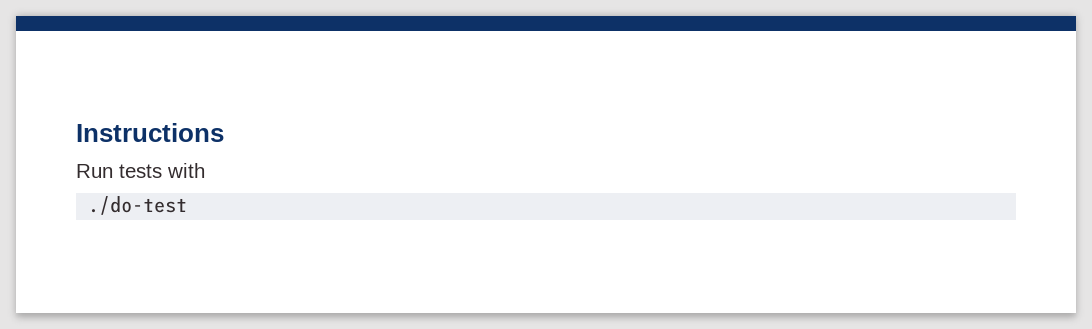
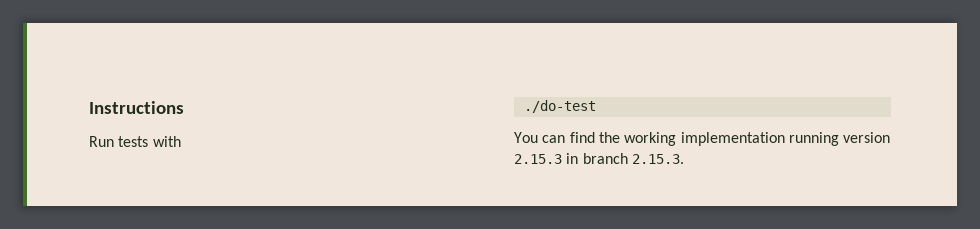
(188, 205) none -> [514,132,891,146] [514,153,684,164] // You can find the working implementation running version 2.15.3 in branch 2.15.3.

